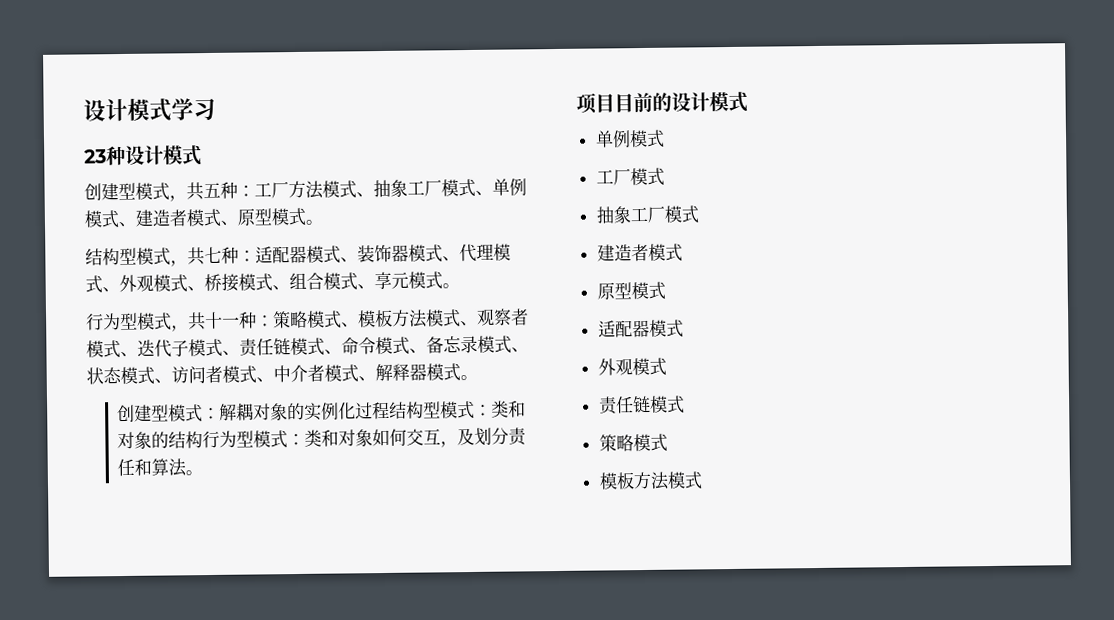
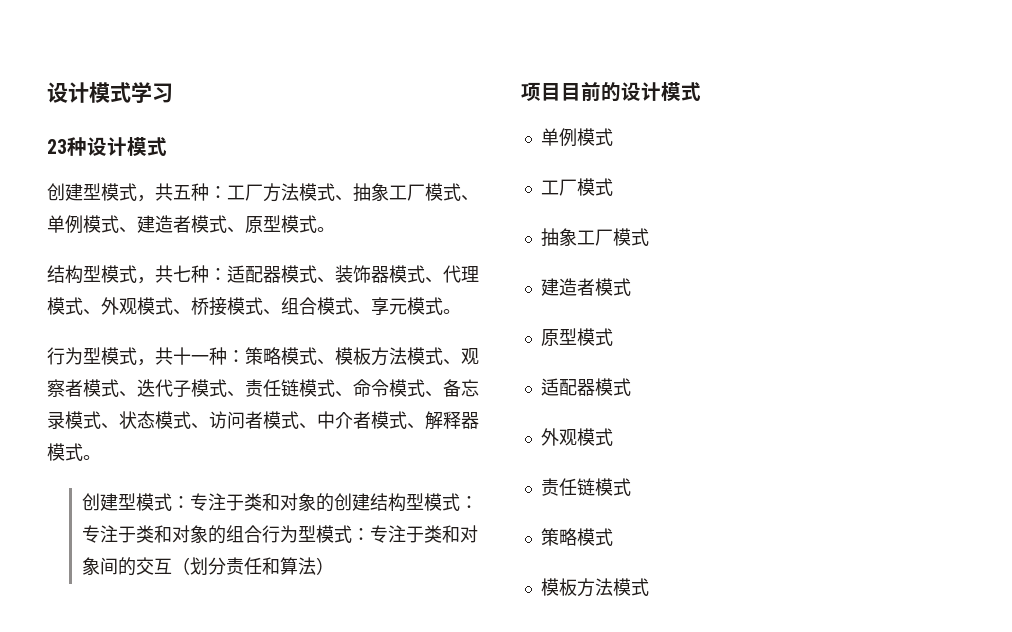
[219,401,391,421] 解耦对象的实例化过程 -> [189,493,370,512] 专注于类和对象的创建
[491,400,527,418] [117,431,204,450] 类和对象的结构 -> [81,525,262,544] 专注于类和对象的组合
[304,427,476,448] 类和对象如何交互，及 -> [369,525,478,543] [81,557,190,576] 专注于类和对象间的交互（
[185,470,204,476] 。 -> [315,557,334,575] ）

